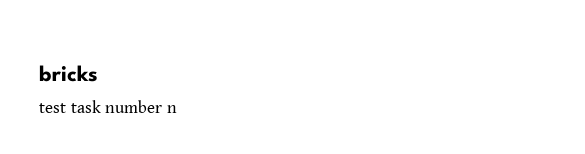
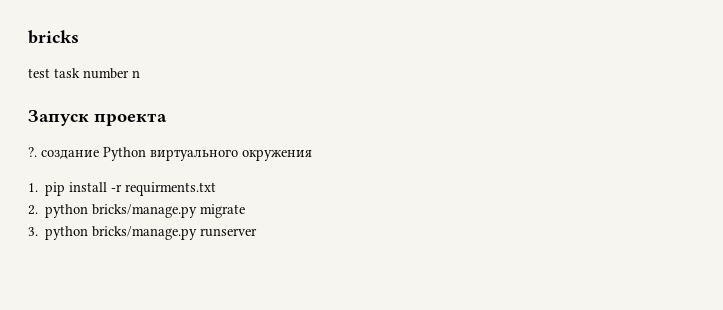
(177, 109) none -> [28,110,167,126] [28,147,312,161] [28,182,217,196] [28,204,246,218] [28,226,258,240] // Запуск проекта // ?. создание Python виртуального окружения // 1. pip install -r requirments.txt // 2. python bricks/manage.py migrate // 3. python bricks/manage.py runserver

